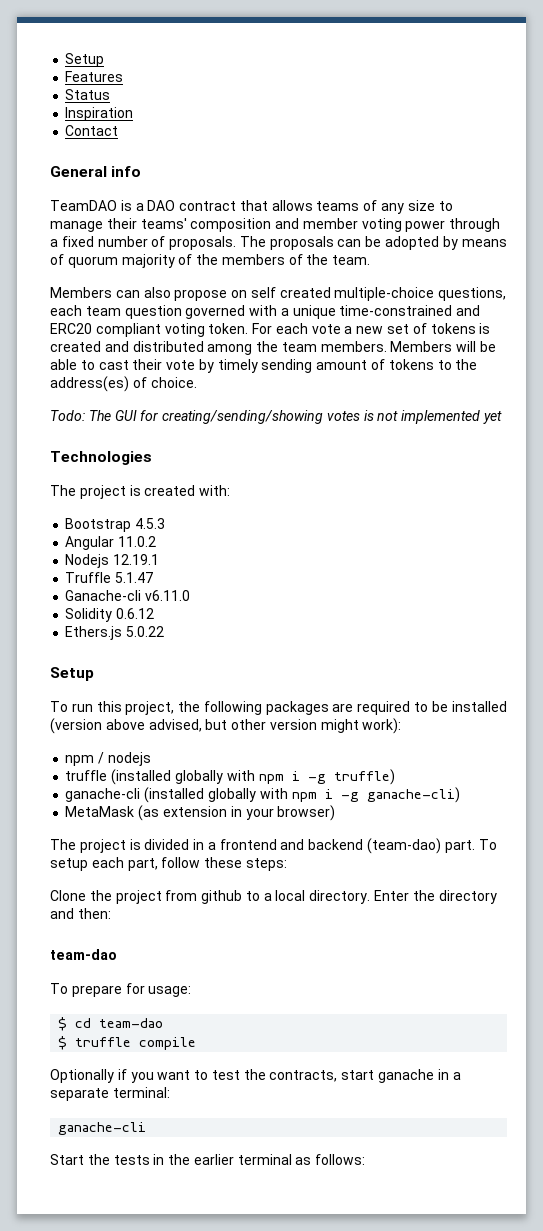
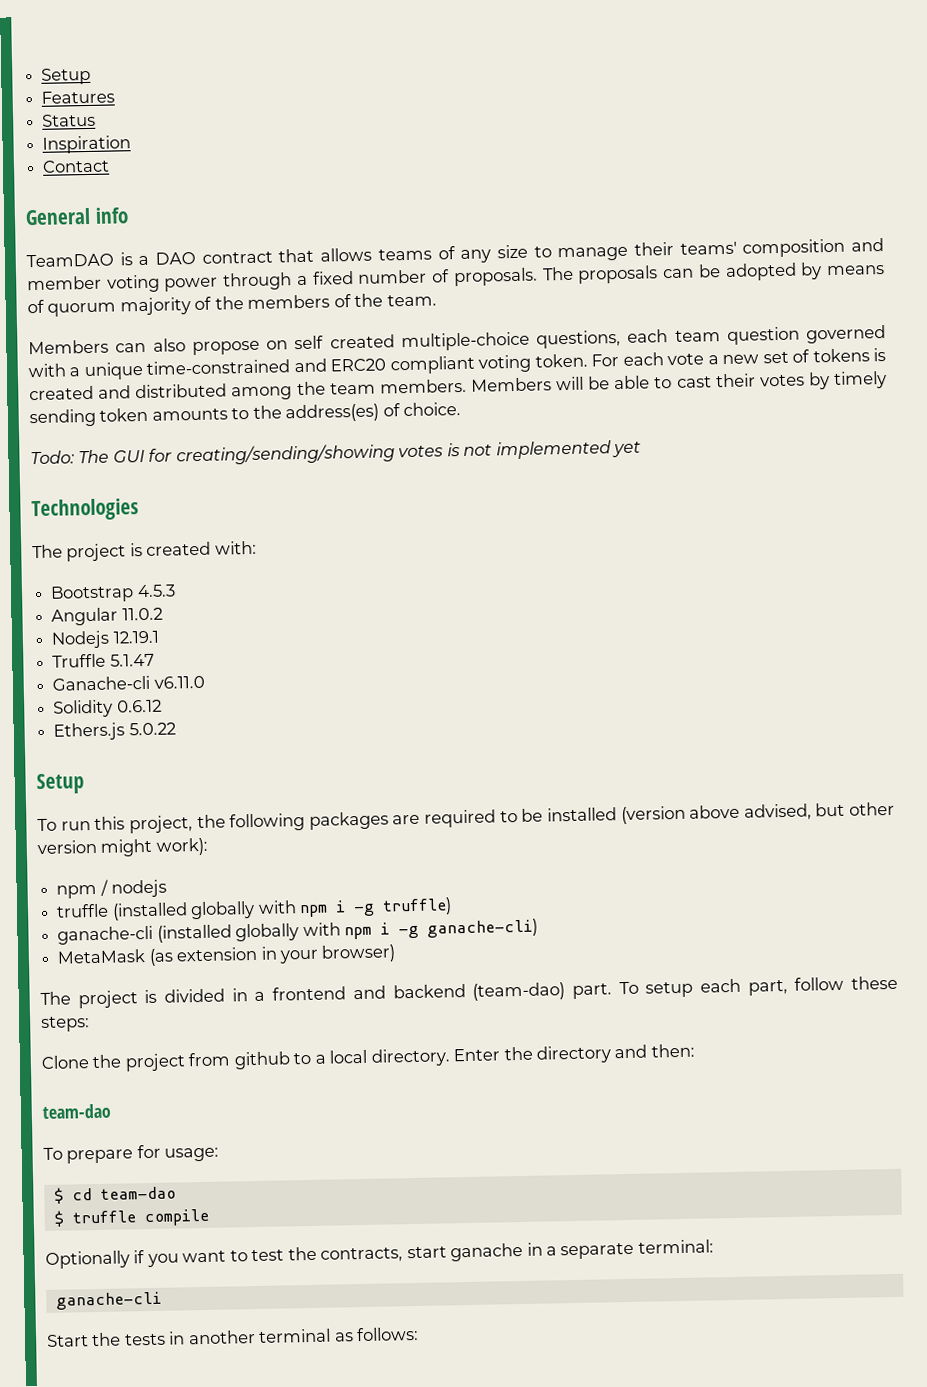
[166,360,196,370] vote -> [759,374,805,387] votes
[316,359,434,370] amount of tokens -> [99,407,228,422] token amounts
[168,1154,234,1165] the earlier -> [187,1330,256,1345] another

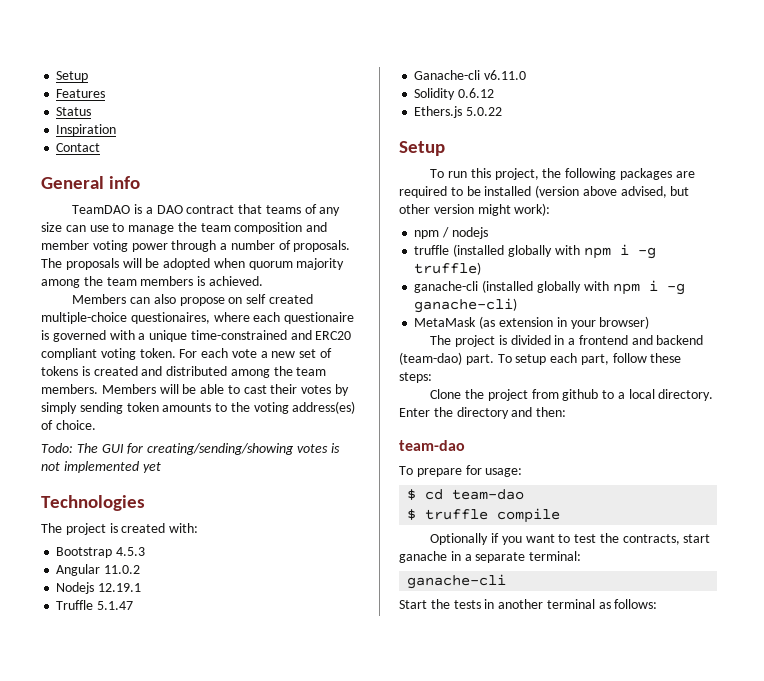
[320,247,373,262] allows -> (263, 209) none
[533,241,737,262] to manage their teams' -> [65,222,231,234] can use to manage the team
[312,271,354,285] fixed -> (228, 246) none
[663,268,695,279] can -> [122,258,142,268] will
[800,262,886,280] [27,293,437,317] by means of quorum majority of the members of the team. -> [213,258,345,270] [41,276,263,288] when quorum majority among the team members is achieved.
[536,326,800,349] questions, each team question -> [130,312,355,324] [41,330,49,340] questionaires, where each questionaire is
[834,370,887,389] timely -> [41,402,77,414] simply
(282, 412) none -> [253,402,289,414] voting

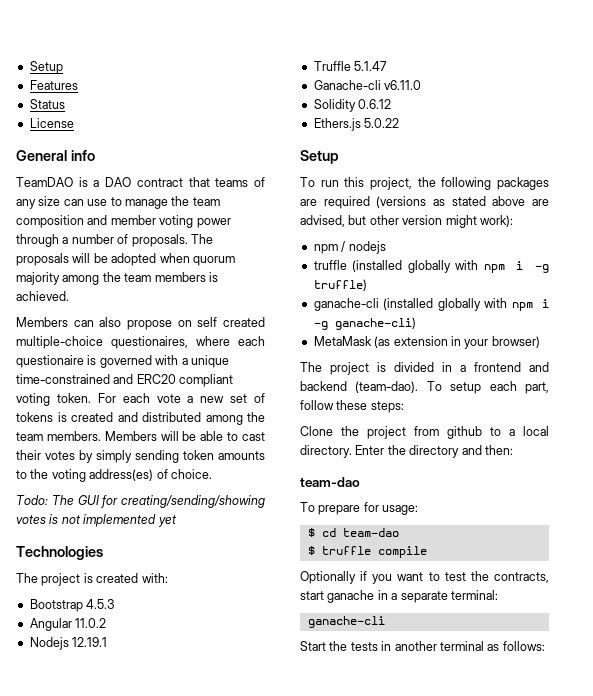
[56,124,117,136] [56,143,101,152] Inspiration // Contact -> [29,118,74,128] License
[450,185,617,198] to be installed (version above -> [376,196,549,208] (versions as stated above are
[399,352,494,365] (team-dao) part. -> [355,381,419,393] (team-dao).

